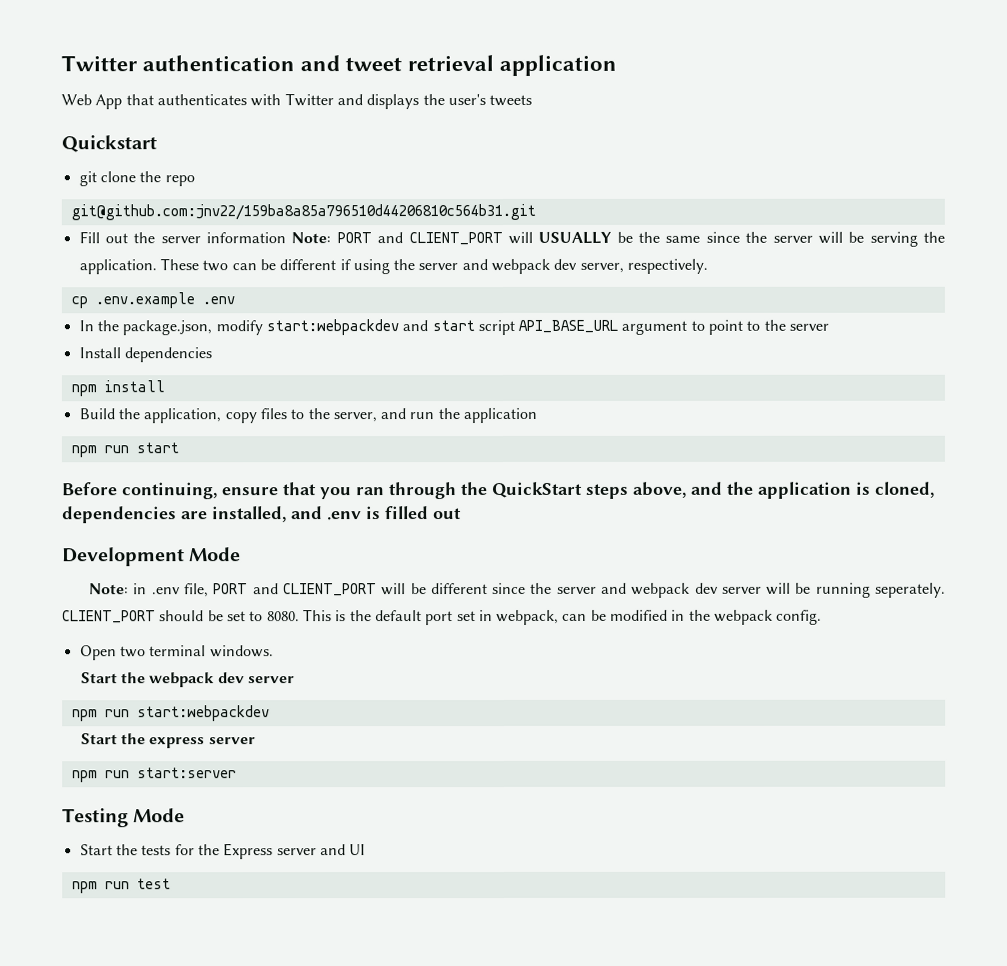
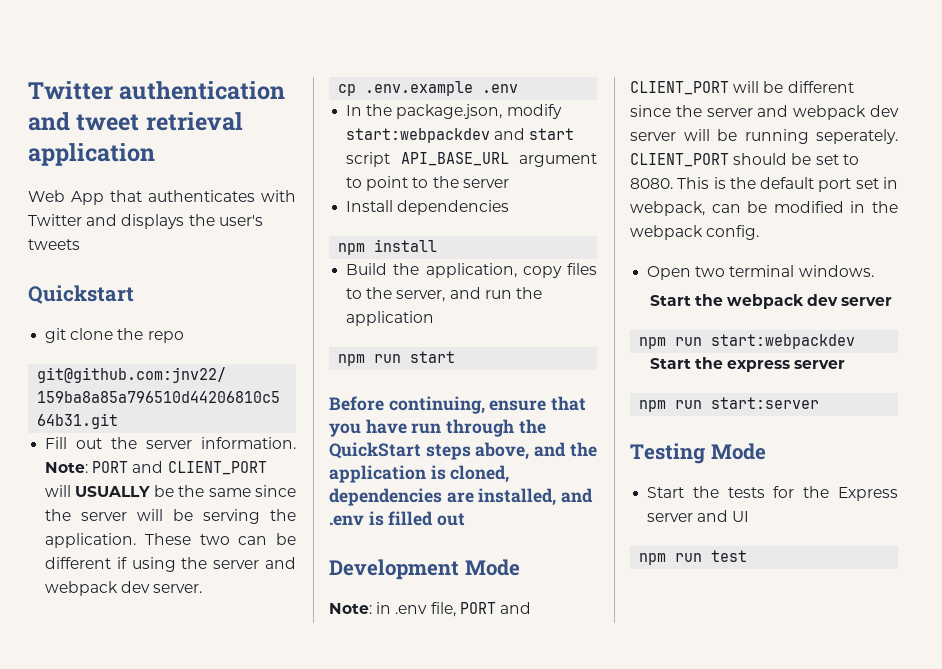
[206,232,287,244] information -> [200,437,296,449] information.
[579,258,709,274] server, respectively. -> [153,584,203,593] server.
[356,487,385,496] ran -> [365,419,442,434] have run

